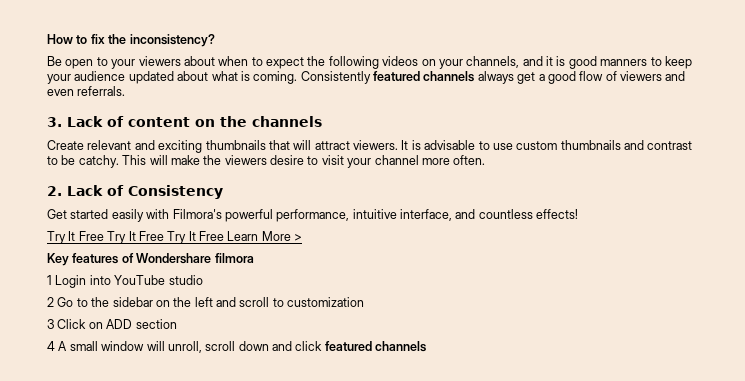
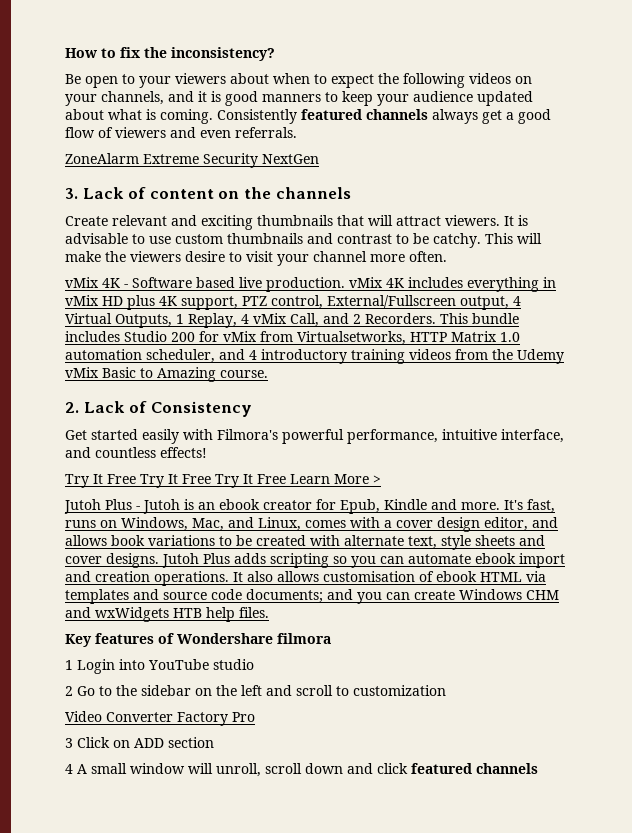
(126, 91) none -> [65,153,319,168] // ZoneAlarm Extreme Security NextGen
(486, 160) none -> [65,277,556,292] [65,295,521,310] [65,313,519,328] [65,331,520,345] [65,349,564,364] [65,367,268,382] // vMix 4K - Software based live production. vMix 4K includes everything in vMix HD plus 4K support, PTZ control, External/Fullscreen output, 4 Virtual Outputs, 1 Replay, 4 vMix Call, and 2 Recorders. This bundle includes Studio 200 for vMix from Virtualsetworks, HTTP Matrix 1.0 automation scheduler, and 4 introductory training videos from the Udemy vMix Basic to Amazing course.
(303, 237) none -> [64,499,555,514] [65,517,558,532] [65,535,545,550] [65,553,565,568] [65,571,546,586] [65,589,559,604] [65,607,269,622] // Jutoh Plus - Jutoh is an ebook creator for Epub, Kindle and more. It's fast, runs on Windows, Mac, and Linux, comes with a cover design editor, and allows book variations to be created with alternate text, style sheets and cover designs. Jutoh Plus adds scripting so you can automate ebook import and creation operations. It also allows customisation of ebook HTML via templates and source code documents; and you can create Windows CHM and wxWidgets HTB help files.
(365, 302) none -> [65,711,255,726] // Video Converter Factory Pro

